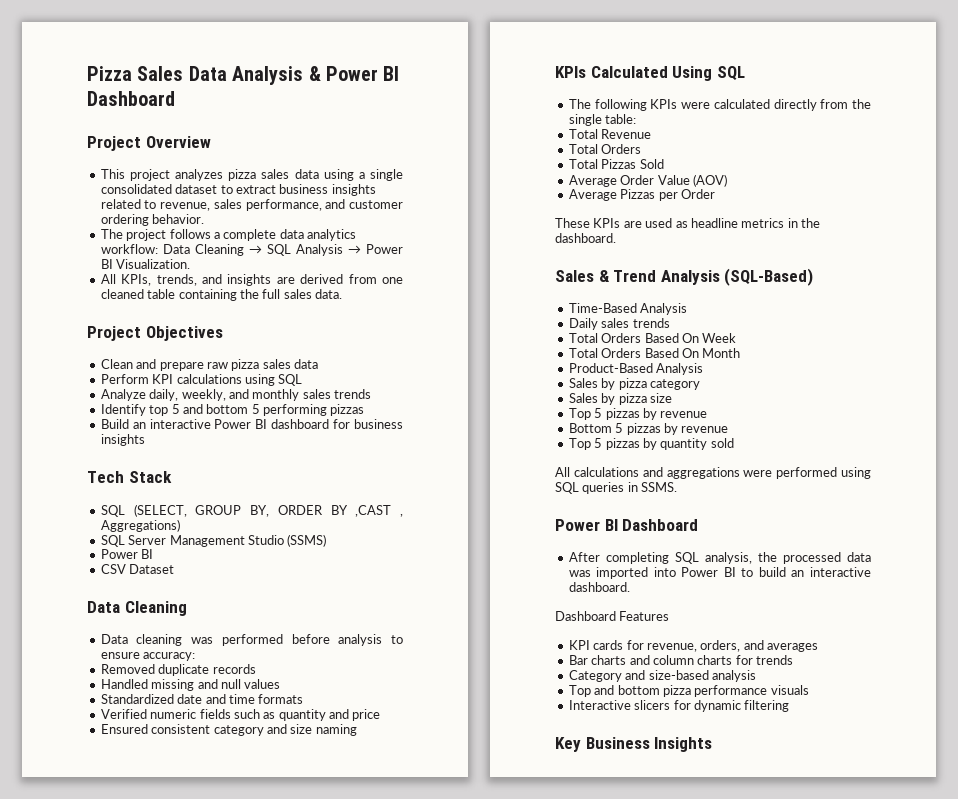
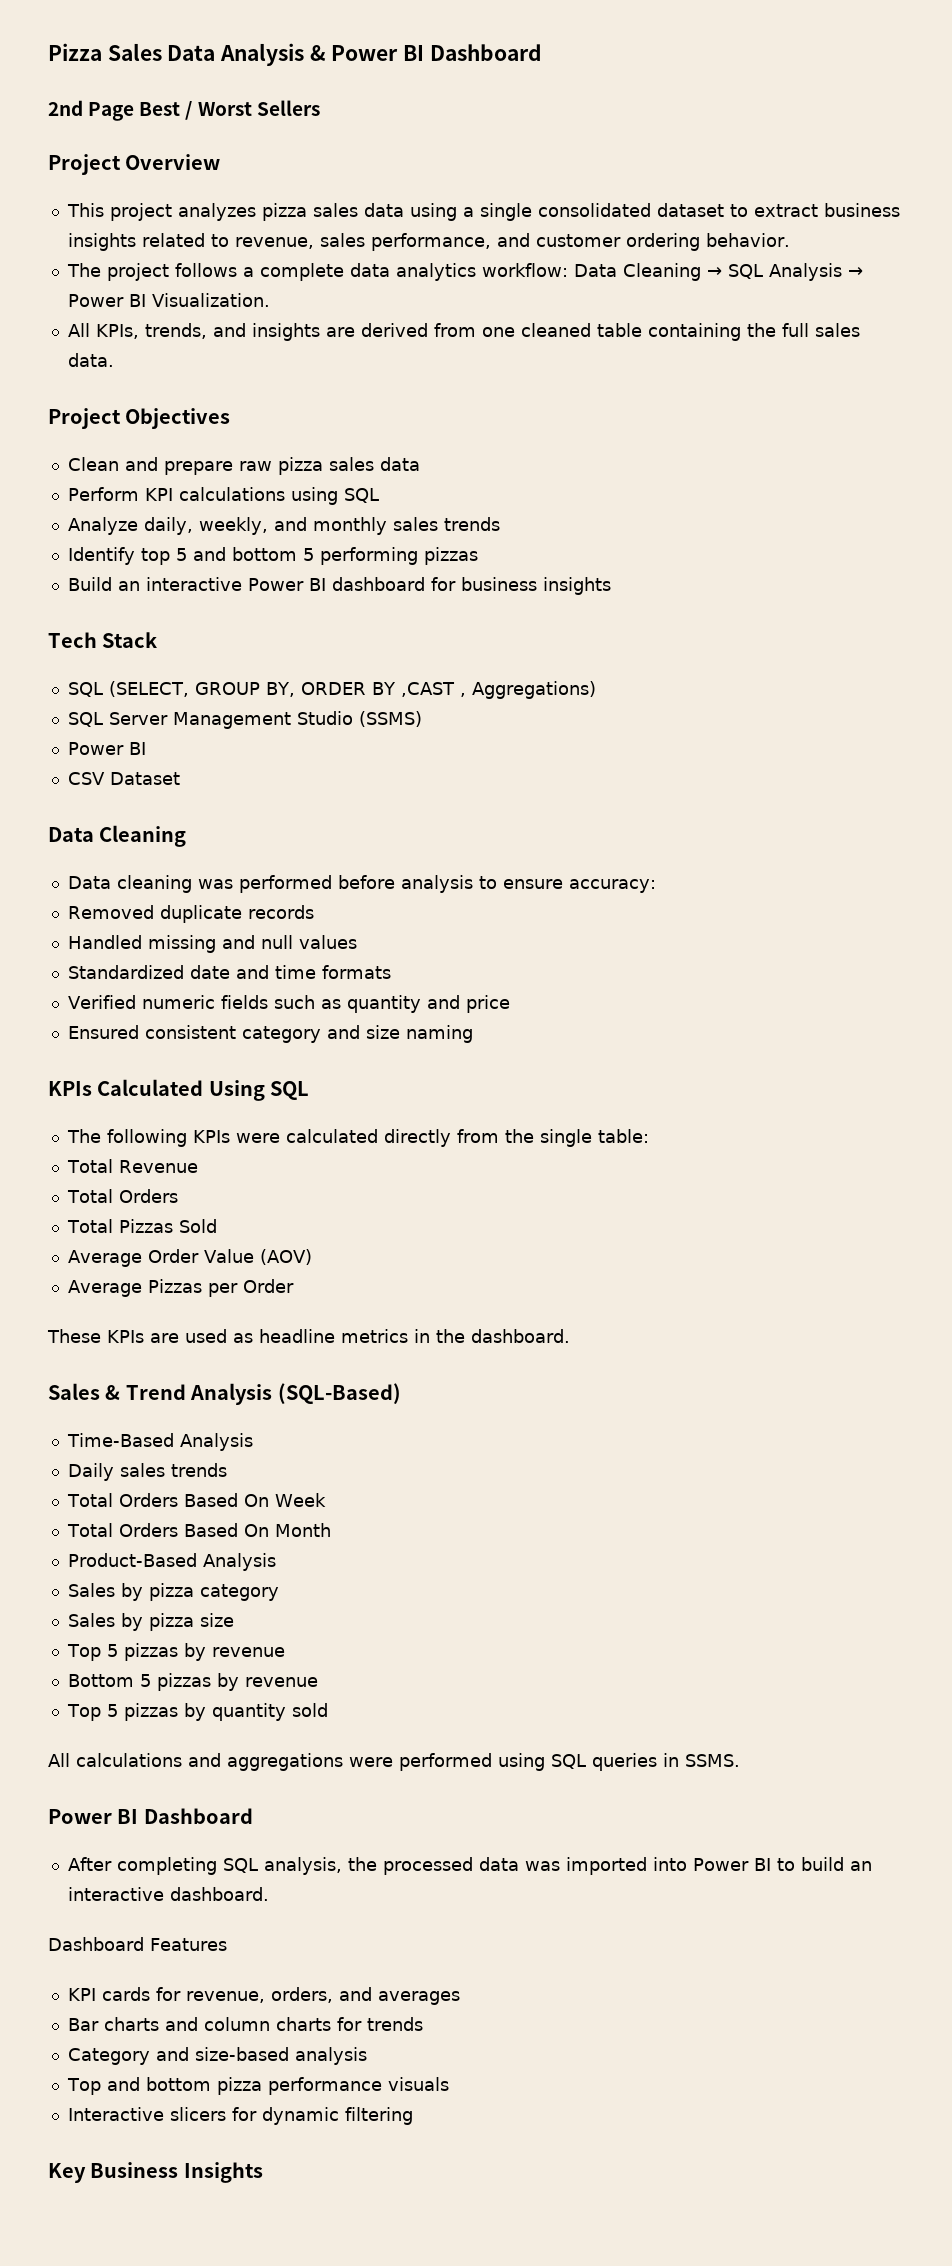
(175, 98) none -> [48,100,320,121] // 2nd Page Best / Worst Sellers

